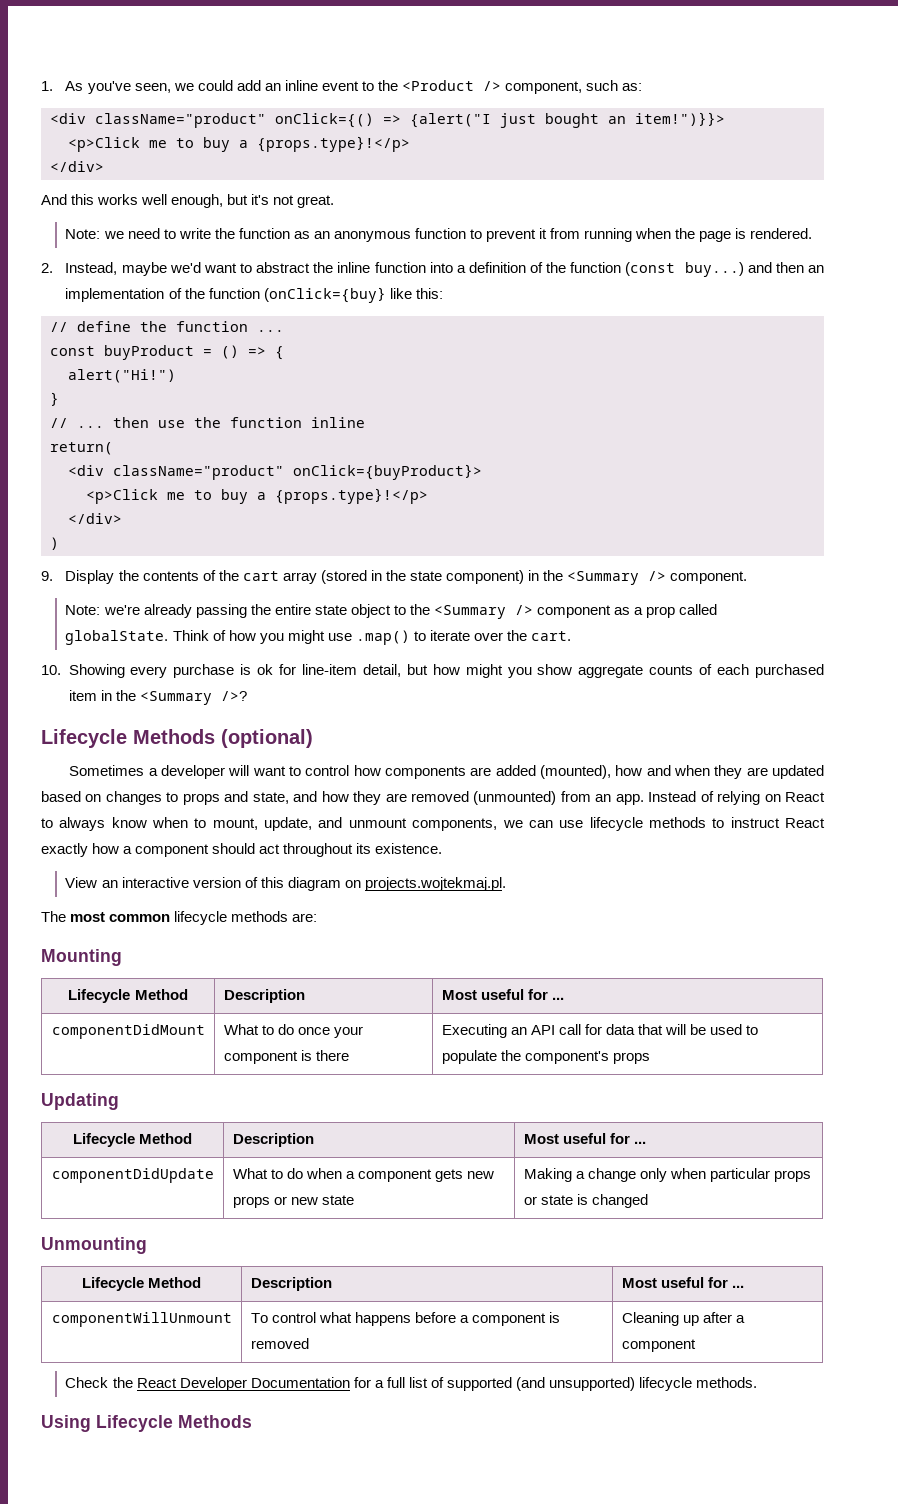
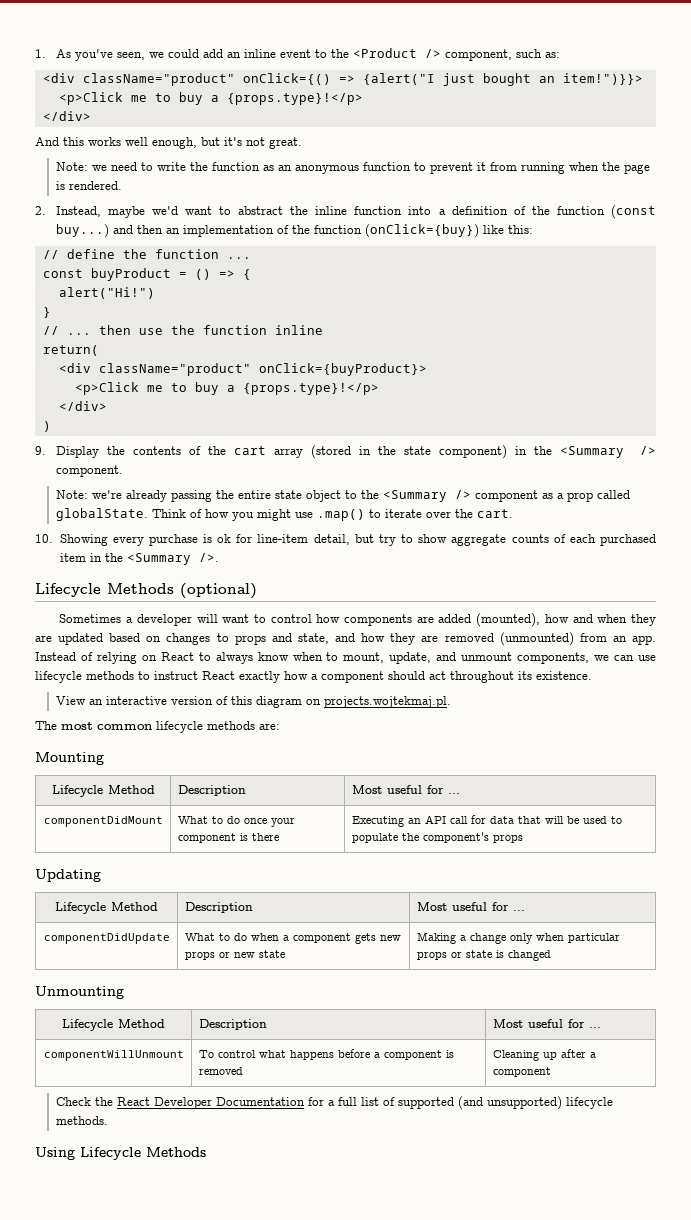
[263,287,386,303] (onClick={buy} -> [364,224,479,238] (onClick={buy})
[432,664,532,678] how might you -> [378,534,414,546] try to
[220,691,247,701] />? -> [198,553,219,562] />.

